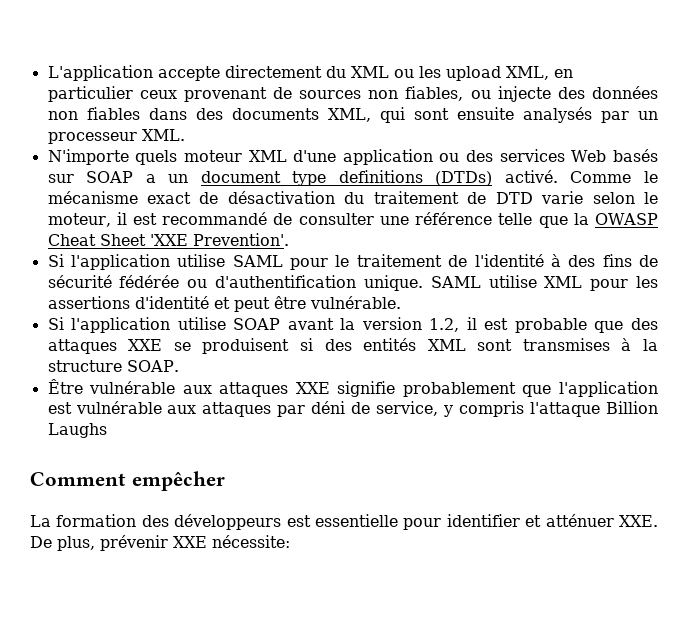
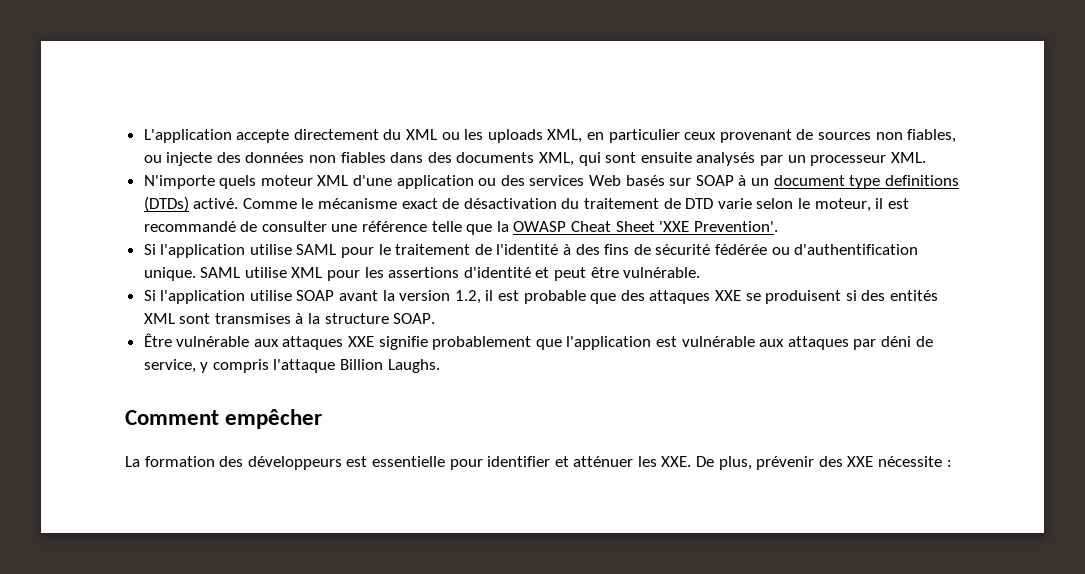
[445,66,501,81] upload -> [487,129,543,143] uploads
[145,174,156,183] a -> [738,175,747,186] à
[47,423,107,438] Laughs -> [387,359,440,373] Laughs.
(614, 520) none -> [637,456,657,467] les
[173,535,290,548] XXE nécessite: -> [818,456,952,467] des XXE nécessite :

